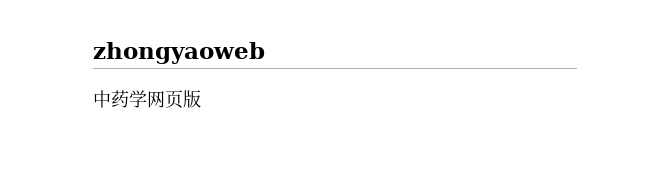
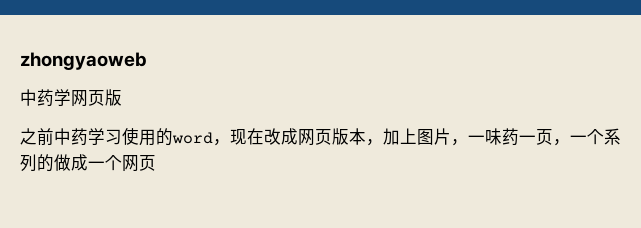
(201, 99) none -> [20,128,621,146] [20,154,156,172] // 之前中药学习使用的word，现在改成网页版本，加上图片，一味药一页，一个系列的做成一个网页

